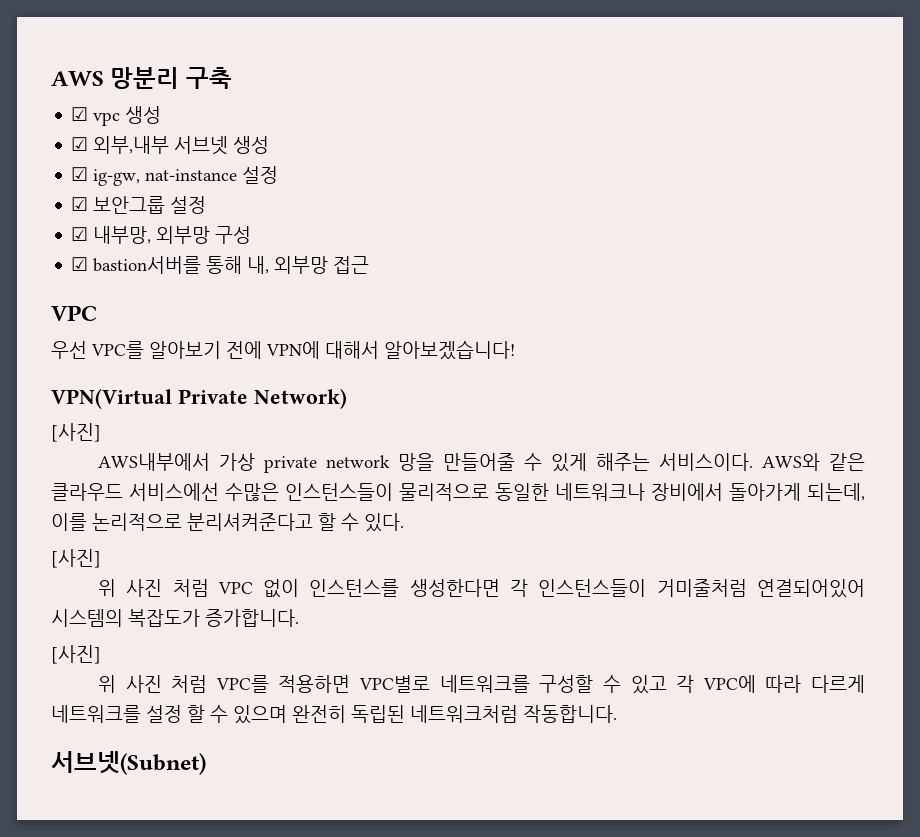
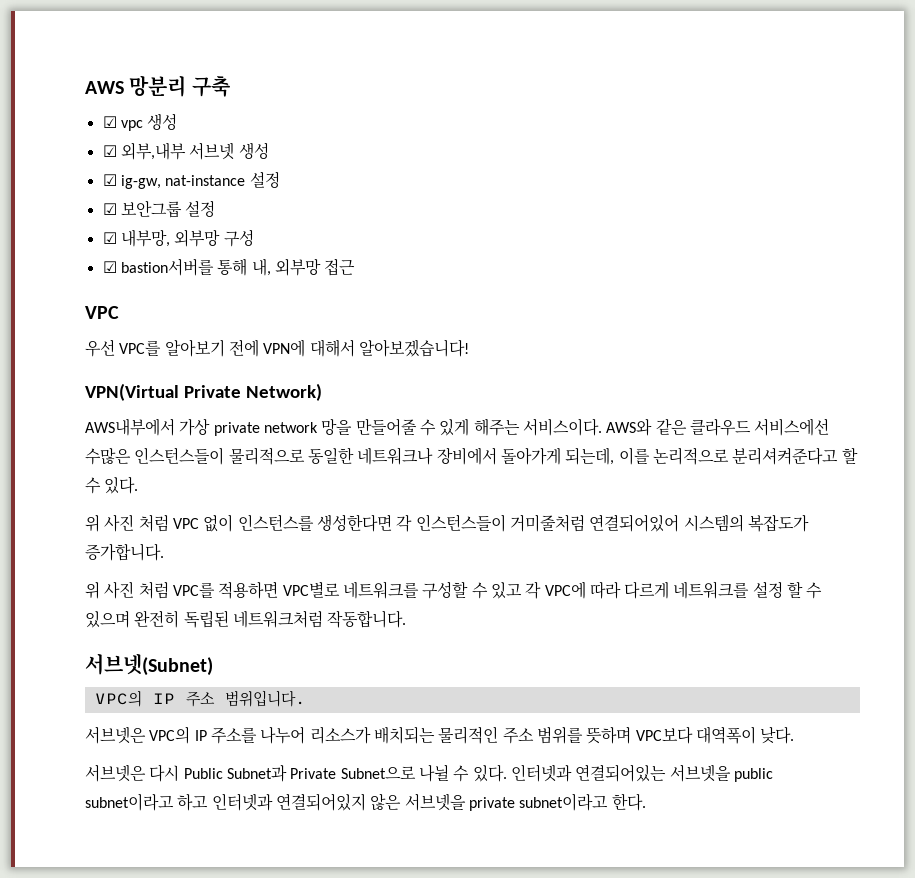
[51,423,101,442] // [사진] -> (322, 392) none
[51,549,101,568] // [사진] -> (139, 485) none
[51,645,101,664] // [사진] -> (164, 552) none
(206, 763) none -> [94,690,306,707] [85,726,795,744] [85,764,773,782] [85,793,646,811] // VPC의 IP 주소 범위입니다. // 서브넷은 VPC의 IP 주소를 나누어 리소스가 배치되는 물리적인 주소 범위를 뜻하며 VPC보다 대역폭이 낮다. // 서브넷은 다시 Public Subnet과 Private Subnet으로 나뉠 수 있다. 인터넷과 연결되어있는 서브넷을 public subnet이라고 하고 인터넷과 연결되어있지 않은 서브넷을 private subnet이라고 한다.

